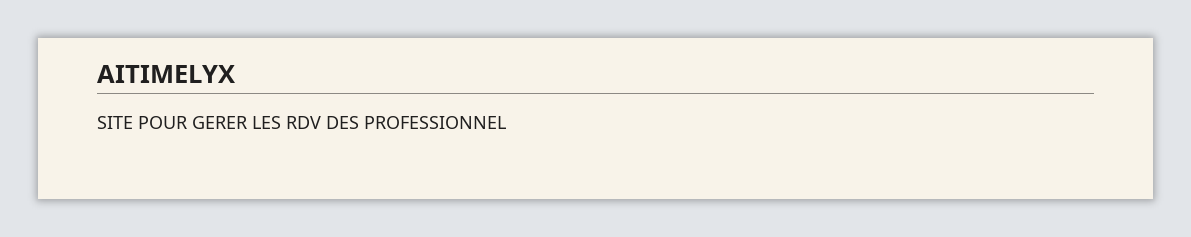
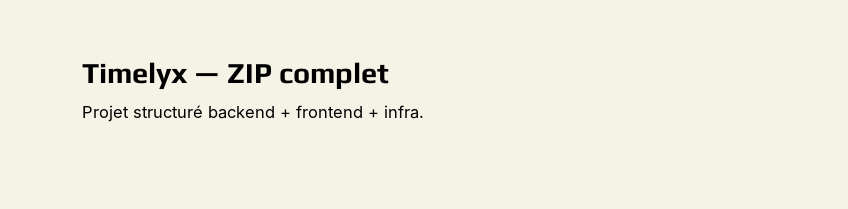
[97,65,236,83] [97,116,506,129] AITIMELYX // SITE POUR GERER LES RDV DES PROFESSIONNEL -> [82,62,390,90] [82,105,424,122] Timelyx — ZIP complet // Projet structuré backend + frontend + infra.

